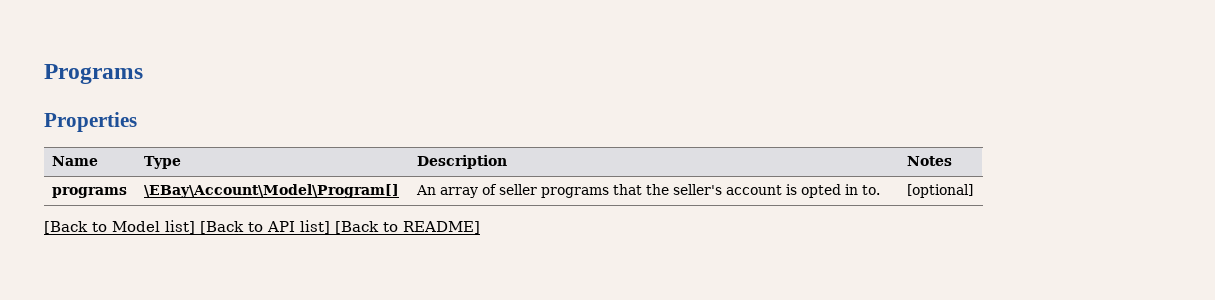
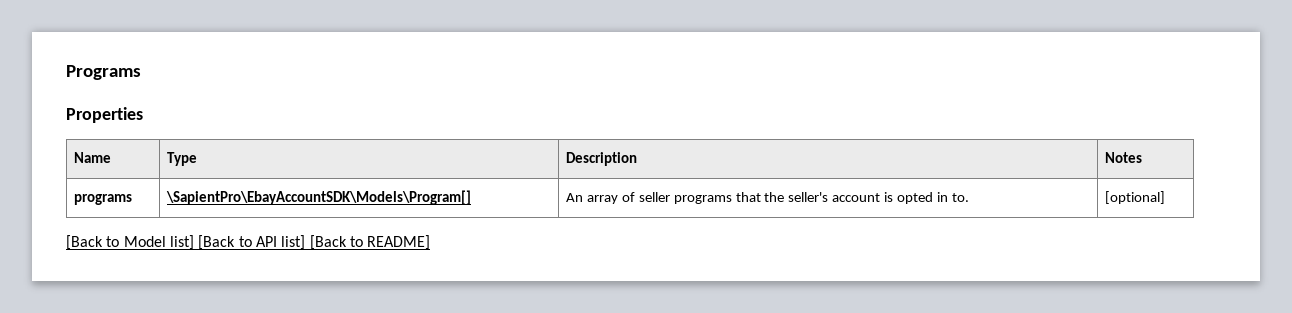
[144,184,400,198] \EBay\Account\Model\Program[] -> [165,190,471,205] \SapientPro\EbayAccountSDK\Models\Program[]

